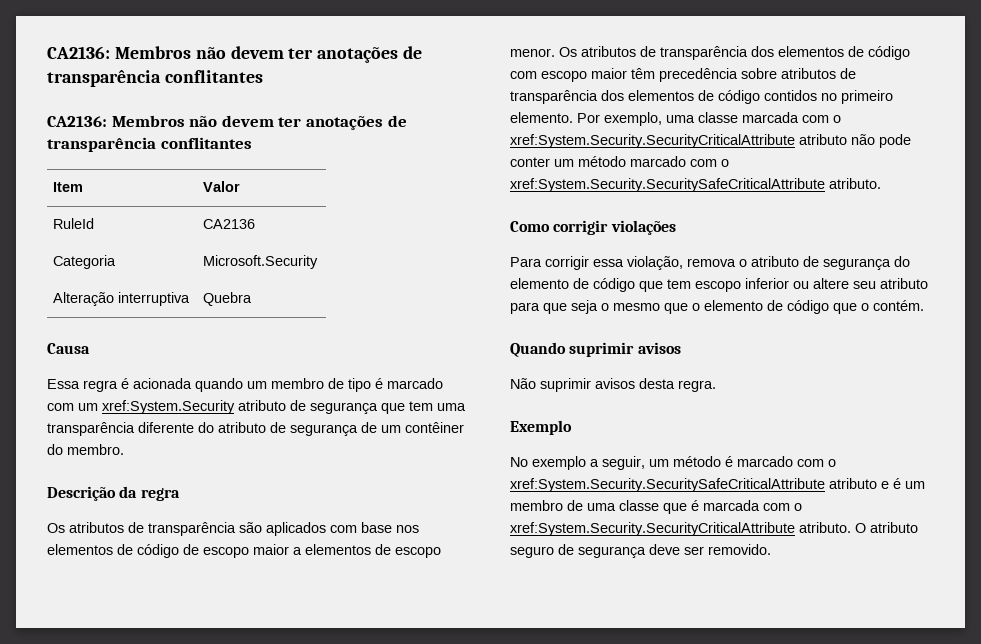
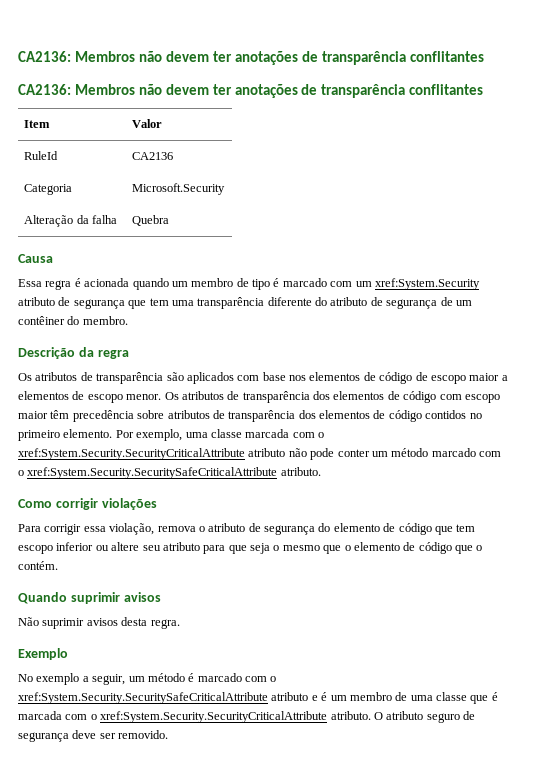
[118,292,191,306] interruptiva -> [76,215,118,224] da falha

